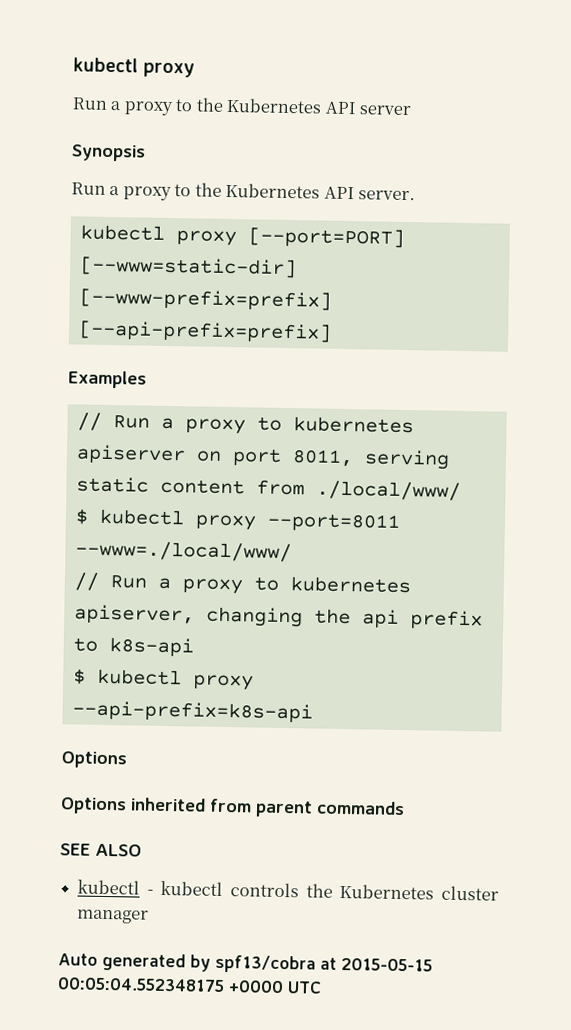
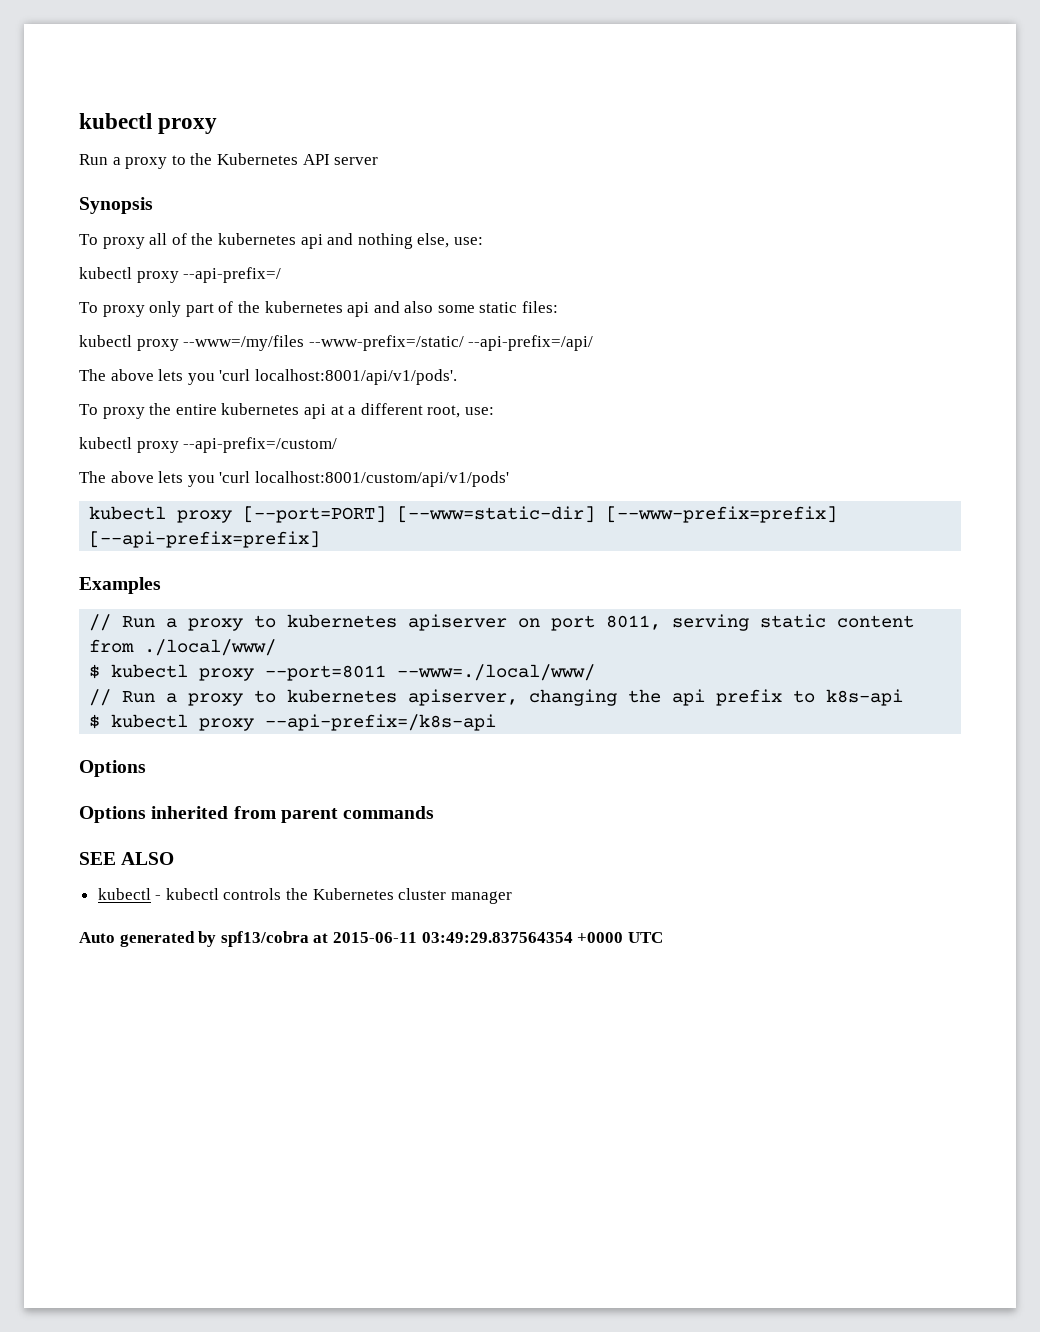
[71,182,416,202] Run a proxy to the Kubernetes API server. -> [79,233,483,249] [79,267,282,283] [79,301,559,317] [79,335,594,351] [79,369,457,385] [79,403,494,419] [79,437,338,453] [79,471,509,487] To proxy all of the kubernetes api and nothing else, use: // kubectl proxy --api-prefix=/ // To proxy only part of the kubernetes api and also some static files: // kubectl proxy --www=/my/files --www-prefix=/static/ --api-prefix=/api/ // The above lets you 'curl localhost:8001/api/v1/pods'. // To proxy the entire kubernetes api at a different root, use: // kubectl proxy --api-prefix=/custom/ // The above lets you 'curl localhost:8001/custom/api/v1/pods'
[71,700,313,723] --api-prefix=k8s-api -> [265,714,497,731] --api-prefix=/k8s-api
[341,958,433,972] [57,977,225,993] 2015-05-15 00:05:04.552348175 -> [332,932,573,943] 2015-06-11 03:49:29.837564354

